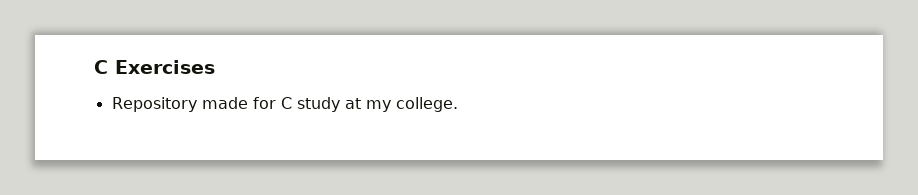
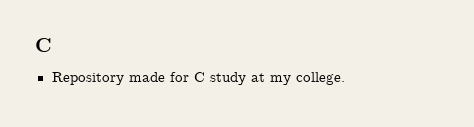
[94,60,215,74] C Exercises -> [35,38,52,52] C

